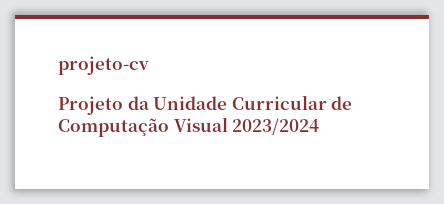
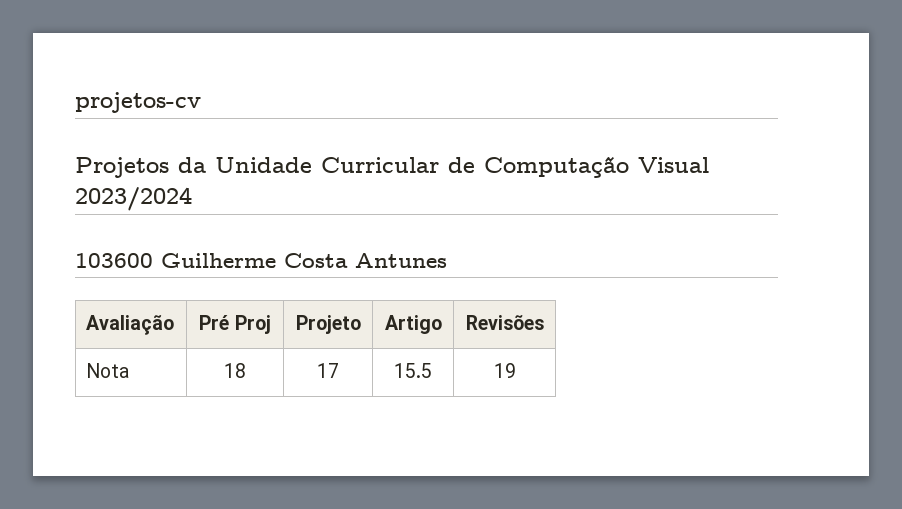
[58,56,149,75] [58,96,123,115] projeto-cv // Projeto -> [75,92,201,113] [75,157,169,178] projetos-cv // Projetos
(320, 126) none -> [75,253,447,268] [86,315,175,335] [199,315,271,334] [295,315,361,334] [384,315,442,334] [465,315,544,330] [86,363,130,378] [224,363,246,378] [317,363,339,378] [394,363,432,378] [493,363,516,378] // 103600 Guilherme Costa Antunes // Avaliação | Pré Proj | Projeto | Artigo | Revisões // Nota | 18 | 17 | 15.5 | 19

